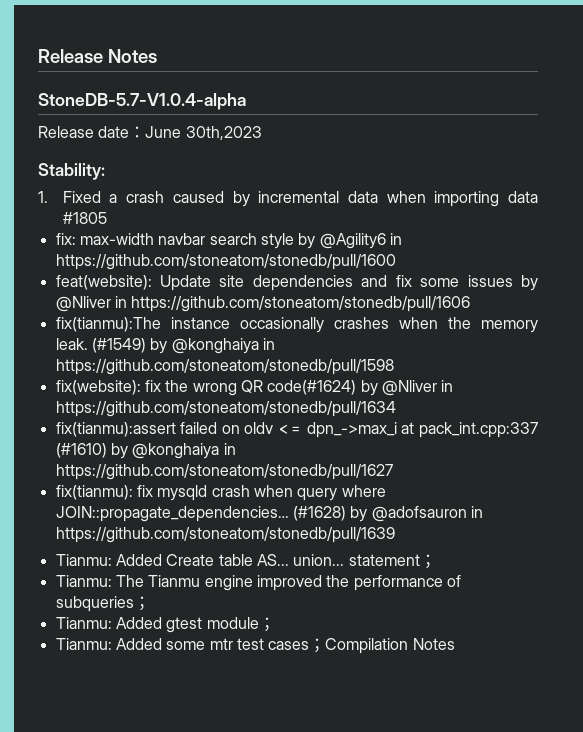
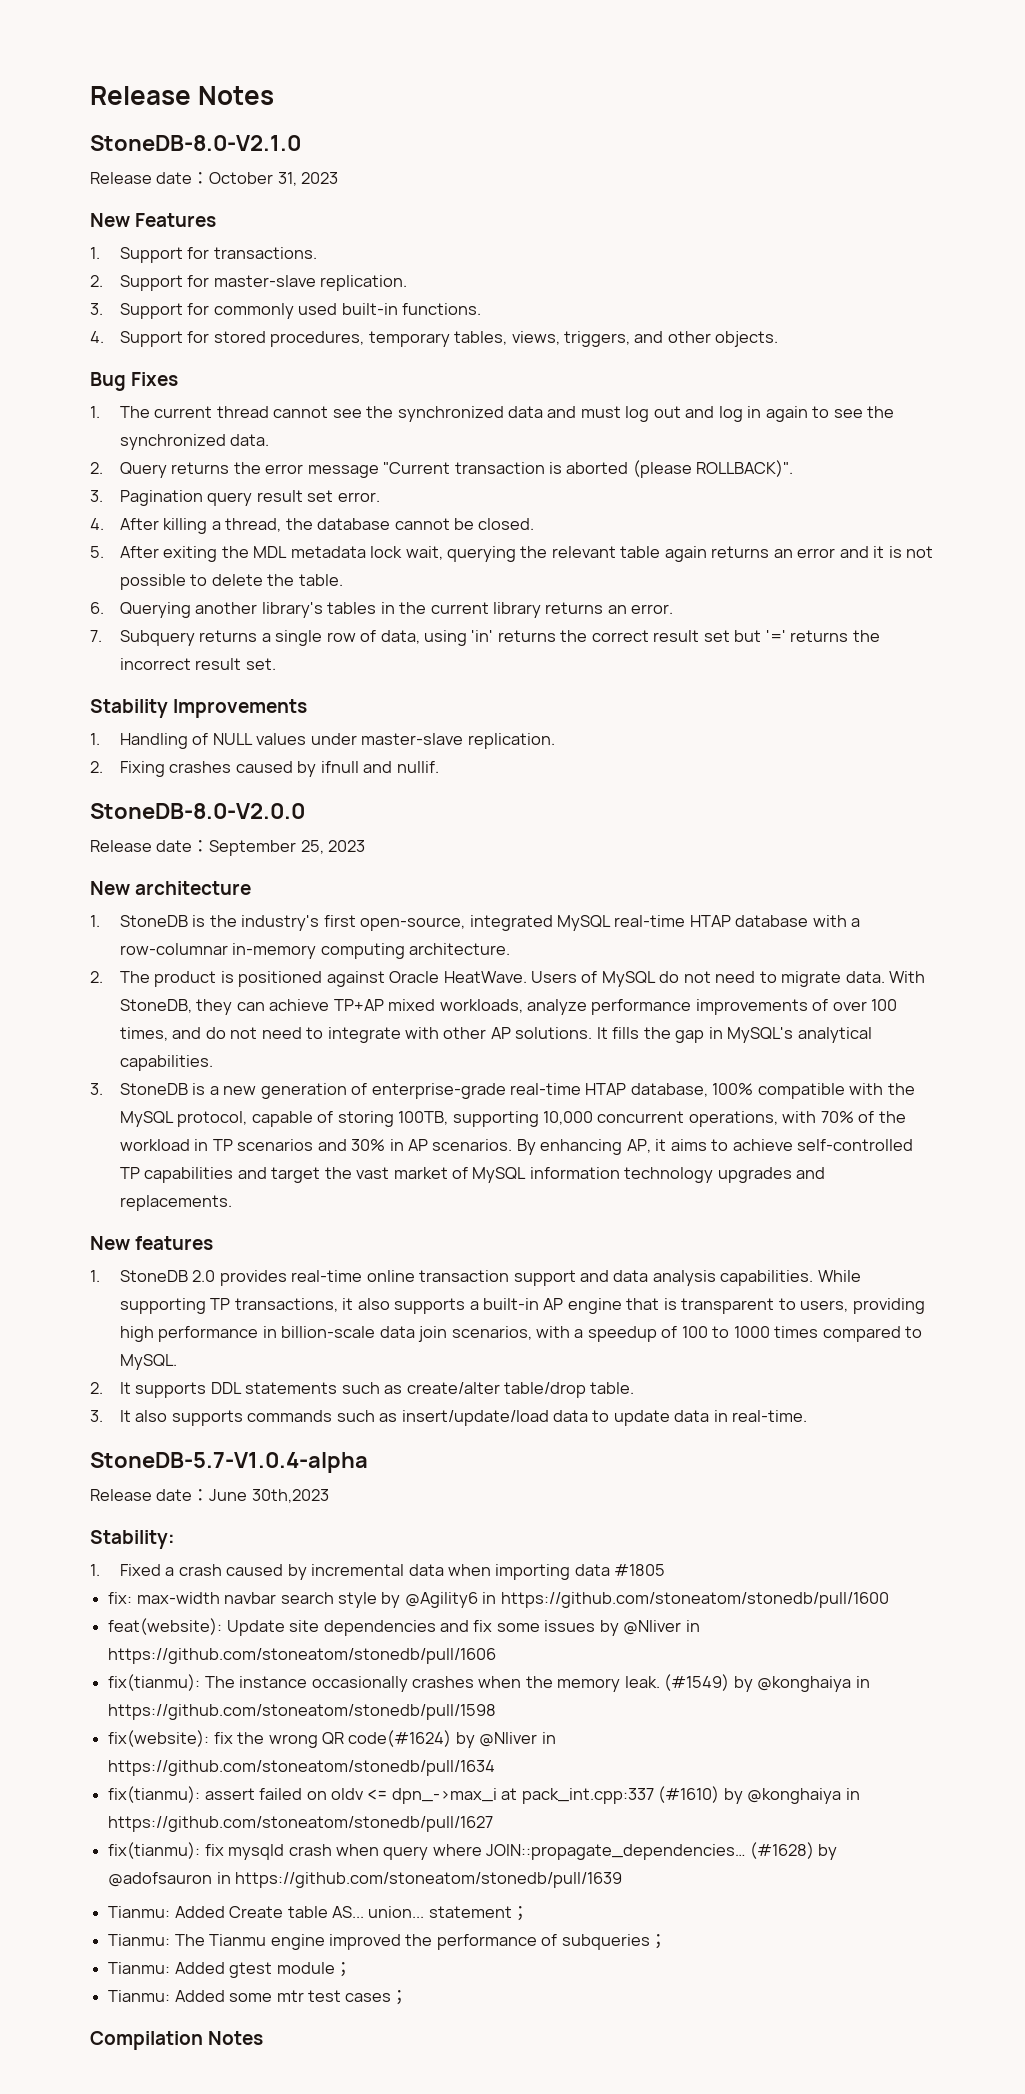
(157, 56) none -> [90,135,301,151] [90,172,339,186] [90,213,217,227] [90,247,317,263] [90,275,408,291] [90,303,482,319] [90,331,779,347] [90,372,179,391] [90,406,894,422] [119,434,270,450] [90,460,794,478] [90,490,380,506] [90,518,535,534] [90,546,933,562] [119,574,343,590] [90,602,674,618] [90,630,880,646] [119,658,276,670] [90,699,308,718] [90,733,555,749] [90,761,439,777] [90,803,305,819] [90,840,366,856] [90,881,252,895] [90,915,861,931] [119,943,511,959] [90,971,926,987] [119,999,898,1015] [119,1027,872,1043] [119,1055,213,1071] [90,1083,915,1099] [119,1111,906,1127] [119,1139,914,1155] [119,1167,826,1183] [119,1195,232,1211] [90,1236,214,1250] [90,1270,861,1286] [119,1298,925,1314] [119,1326,923,1342] [119,1354,177,1370] [90,1382,635,1398] [90,1410,808,1426] // StoneDB-8.0-V2.1.0 // Release date：October 31, 2023 // New Features // 1. Support for transactions. // 2. Support for master-slave replication. // 3. Support for commonly used built-in functions. // 4. Support for stored procedures, temporary tables, views, triggers, and other objects. // Bug Fixes // 1. The current thread cannot see the synchronized data and must log out and log in again to see the synchronized data. // 2. Query returns the error message "Current transaction is aborted (please ROLLBACK)". // 3. Pagination query result set error. // 4. After killing a thread, the database cannot be closed. // 5. After exiting the MDL metadata lock wait, querying the relevant table again returns an error and it is not possible to delete the table. // 6. Querying another library's tables in the current library returns an error. // 7. Subquery returns a single row of data, using 'in' returns the correct result set but '=' returns the incorrect result set. // Stability Improvements // 1. Handling of NULL values under master-slave replication. // 2. Fixing crashes caused by ifnull and nullif. // StoneDB-8.0-V2.0.0 // Release date：September 25, 2023 // New architecture // 1. StoneDB is the industry's first open-source, integrated MySQL real-time HTAP database with a row-columnar in-memory computing architecture. // 2. The product is positioned against Oracle HeatWave. Users of MySQL do not need to migrate data. With StoneDB, they can achieve TP+AP mixed workloads, analyze performance improvements of over 100 times, and do not need to integrate with other AP solutions. It fills the gap in MySQL's analytical capabilities. // 3. StoneDB is a new generation of enterprise-grade real-time HTAP database, 100% compatible with the MySQL protocol, capable of storing 100TB, supporting 10,000 concurrent operations, with 70% of the workload in TP scenarios and 30% in AP scenarios. By enhancing AP, it aims to achieve self-controlled TP capabilities and target the vast market of MySQL information technology upgrades and replacements. // New features // 1. StoneDB 2.0 provides real-time online transaction support and data analysis capabilities. While supporting TP transactions, it also supports a built-in AP engine that is transparent to users, providing high performance in billion-scale data join scenarios, with a speedup of 100 to 1000 times compared to MySQL. // 2. It supports DDL statements such as create/alter table/drop table. // 3. It also supports commands such as insert/update/load data to update data in real-time.
[55,317,161,332] fix(tianmu):The -> [108,1674,235,1691] fix(tianmu): The
[55,422,176,437] fix(tianmu):assert -> [108,1786,255,1803] fix(tianmu): assert
(326, 645) none -> (409, 1997) //

